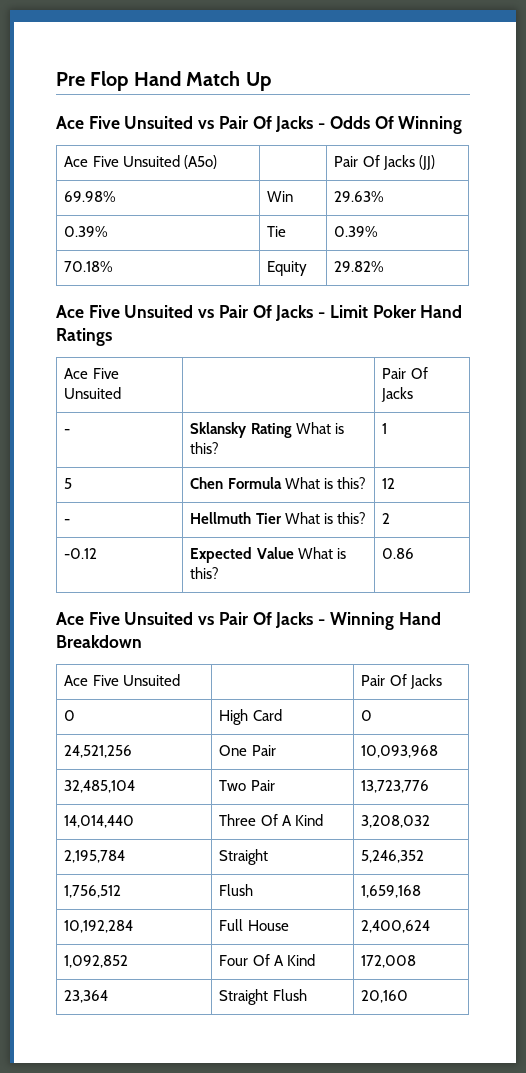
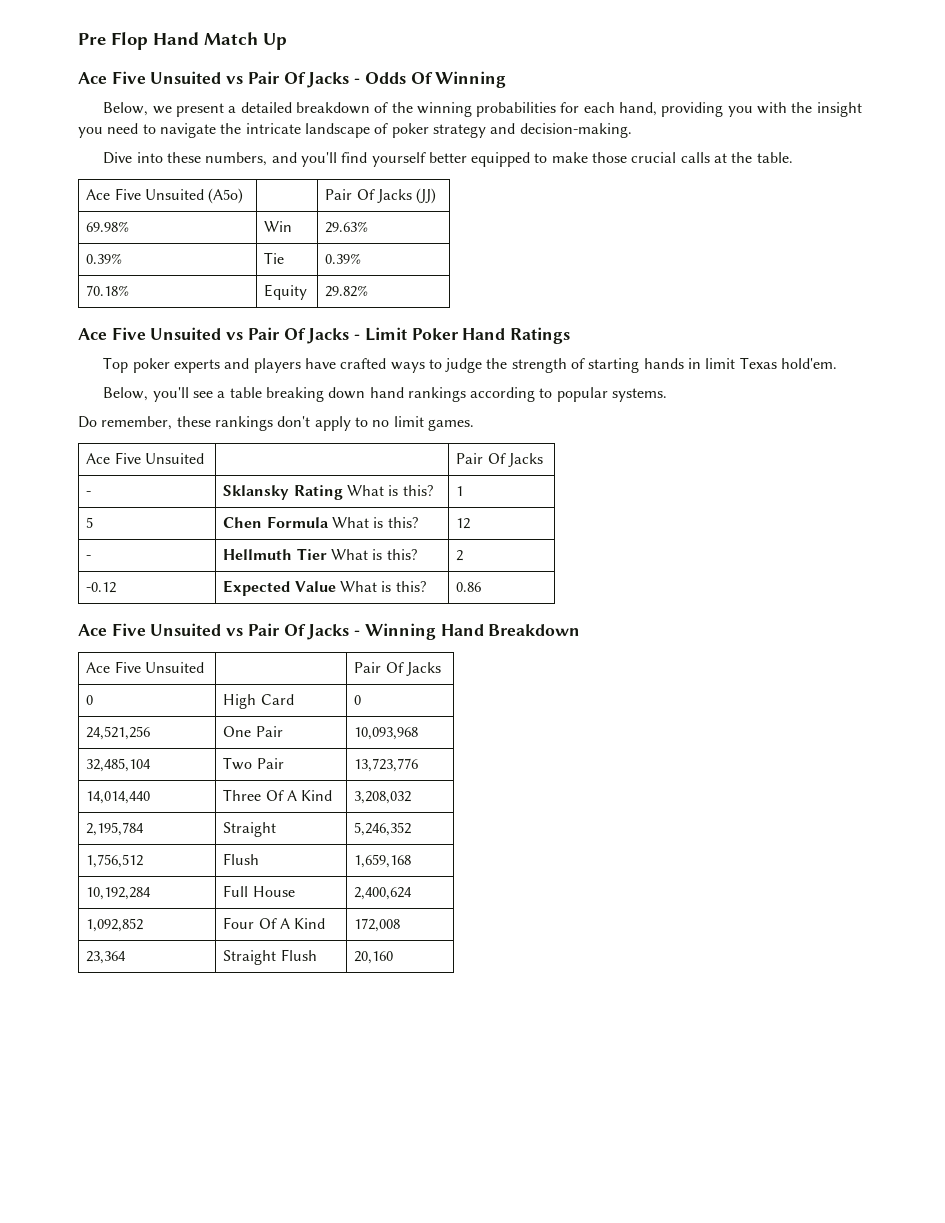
(463, 125) none -> [103,102,862,117] [78,123,632,138] [103,152,793,167] // Below, we present a detailed breakdown of the winning probabilities for each hand, providing you with the insight you need to navigate the intricate landscape of poker strategy and decision-making. // Dive into these numbers, and you'll find yourself better equipped to make those crucial calls at the table.
(112, 337) none -> [103,357,838,373] [103,387,668,402] [78,416,474,431] // Top poker experts and players have crafted ways to judge the strength of starting hands in limit Texas hold'em. // Below, you'll see a table breaking down hand rankings according to popular systems. // Do remember, these rankings don't apply to no limit games.

